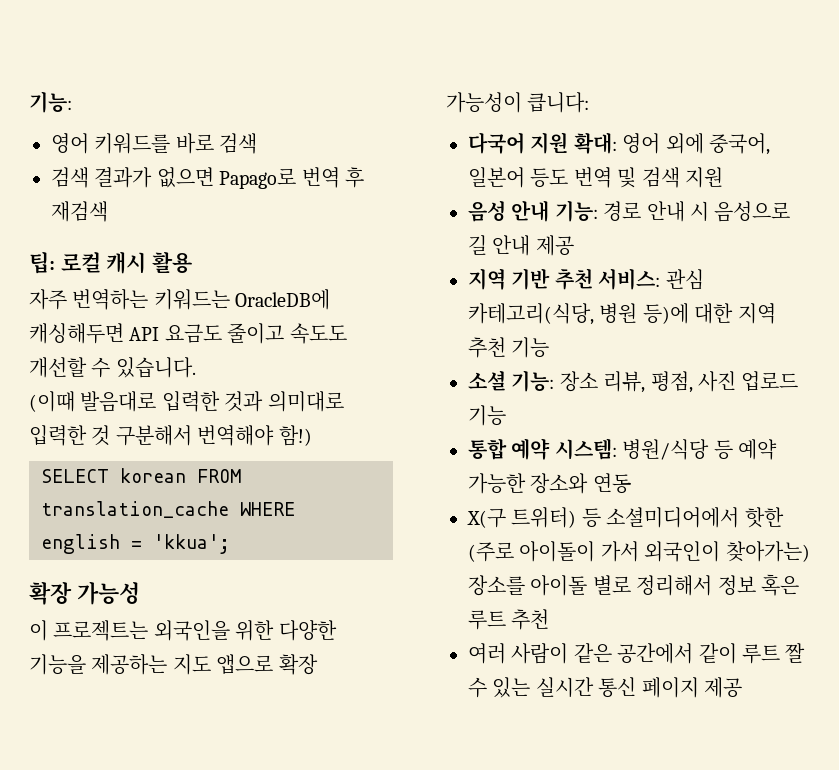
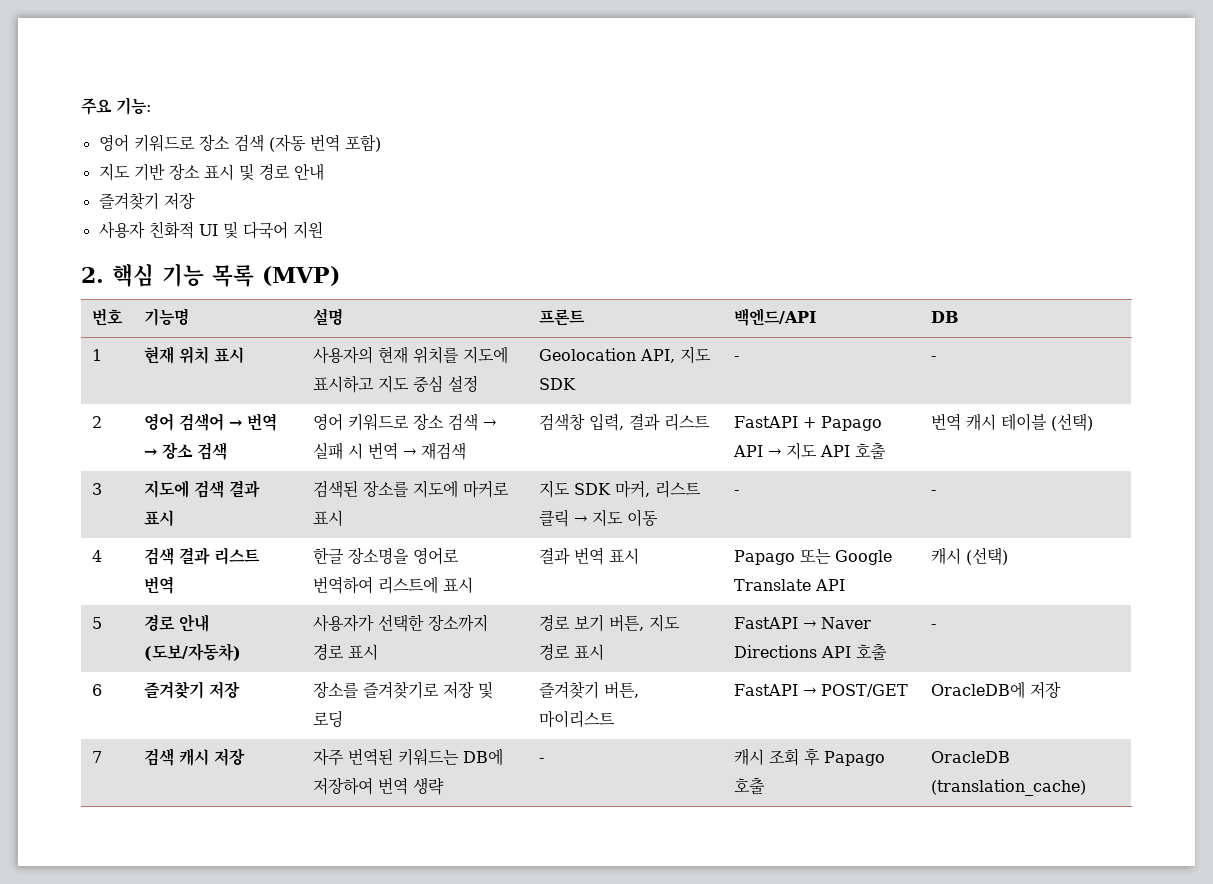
(29, 102) none -> [81,98,112,115] 주요
[94,133,258,154] [51,167,364,189] [51,201,108,222] [29,251,193,274] [29,289,331,310] [29,323,347,344] [29,357,196,378] [29,391,344,412] [29,425,312,446] [41,468,241,483] [41,501,295,518] [41,534,230,554] [29,581,140,605] [29,620,337,641] [29,654,318,675] [446,92,590,113] [468,132,770,155] [468,167,723,188] [468,200,791,222] [468,235,574,256] [468,268,704,290] [468,303,776,325] [468,337,550,358] [468,370,799,393] [468,405,506,426] [468,438,777,460] [468,473,631,494] [467,507,784,528] [468,541,810,562] [468,574,799,596] [468,609,550,630] [468,643,806,664] [468,677,742,698] 키워드를 바로 검색 // 검색 결과가 없으면 Papago로 번역 후 재검색 // 팁: 로컬 캐시 활용 // 자주 번역하는 키워드는 OracleDB에 캐싱해두면 API 요금도 줄이고 속도도 개선할 수 있습니다. // (이때 발음대로 입력한 것과 의미대로 입력한 것 구분해서 번역해야 함!) // SELECT korean FROM translation_cache WHERE english = 'kkua'; // 확장 가능성 // 이 프로젝트는 외국인을 위한 다양한 기능을 제공하는 지도 앱으로 확장 가능성이 큽니다: // 다국어 지원 확대: 영어 외에 중국어, 일본어 등도 번역 및 검색 지원 // 음성 안내 기능: 경로 안내 시 음성으로 길 안내 제공 // 지역 기반 추천 서비스: 관심 카테고리(식당, 병원 등)에 대한 지역 추천 기능 // 소셜 기능: 장소 리뷰, 평점, 사진 업로드 기능 // 통합 예약 시스템: 병원/식당 등 예약 가능한 장소와 연동 // X(구 트위터) 등 소셜미디어에서 핫한 (주로 아이돌이 가서 외국인이 찾아가는) 장소를 아이돌 별로 정리해서 정보 혹은 루트 추천 // 여러 사람이 같은 공간에서 같이 루트 짤 수 있는 실시간 통신 페이지 제공 -> [133,134,381,152] [98,163,324,181] [98,192,195,210] [98,221,323,239] [81,263,340,287] [91,308,123,326] [143,308,189,326] [312,308,343,325] [538,309,585,326] [733,308,816,326] [930,311,959,323] [91,349,102,361] [143,346,244,364] [312,346,508,364] [312,375,478,393] [538,346,711,364] [538,378,576,390] [733,356,739,361] [930,356,936,361] [91,416,102,428] [143,413,277,431] [143,442,227,460] [312,413,496,431] [312,442,466,460] [538,413,710,431] [733,416,882,431] [732,442,886,460] [930,413,1093,431] [91,483,102,495] [143,480,260,498] [143,510,174,526] [312,480,509,498] [312,510,343,526] [538,480,701,498] [538,509,658,527] [733,490,739,495] [930,490,936,495] [91,550,102,562] [143,547,260,565] [143,576,174,594] [312,547,459,565] [312,576,473,594] [538,547,639,565] [733,549,892,565] [733,579,845,591] [930,547,1008,565] [91,617,102,629] [143,614,209,632] [143,643,241,661] [312,614,488,632] [312,643,378,660] [538,614,680,632] [538,643,604,660] [733,617,871,629] [733,643,887,661] [930,624,936,629] [91,684,102,696] [143,681,240,699] [312,681,493,699] [312,710,343,727] [538,681,639,699] [538,710,615,728] [733,684,908,697] [930,681,1061,699] [91,751,102,763] [143,748,245,766] [312,748,503,766] [312,777,444,795] [538,758,544,763] [733,748,885,766] [733,777,765,795] [930,751,1010,763] [930,779,1086,796] 키워드로 장소 검색 (자동 번역 포함) // 지도 기반 장소 표시 및 경로 안내 // 즐겨찾기 저장 // 사용자 친화적 UI 및 다국어 지원 // 2. 핵심 기능 목록 (MVP) // 번호 | 기능명 | 설명 | 프론트 | 백엔드/API | DB // 1 | 현재 위치 표시 | 사용자의 현재 위치를 지도에 표시하고 지도 중심 설정 | Geolocation API, 지도 SDK | - | - // 2 | 영어 검색어 → 번역 → 장소 검색 | 영어 키워드로 장소 검색 → 실패 시 번역 → 재검색 | 검색창 입력, 결과 리스트 | FastAPI + Papago API → 지도 API 호출 | 번역 캐시 테이블 (선택) // 3 | 지도에 검색 결과 표시 | 검색된 장소를 지도에 마커로 표시 | 지도 SDK 마커, 리스트 클릭 → 지도 이동 | - | - // 4 | 검색 결과 리스트 번역 | 한글 장소명을 영어로 번역하여 리스트에 표시 | 결과 번역 표시 | Papago 또는 Google Translate API | 캐시 (선택) // 5 | 경로 안내 (도보/자동차) | 사용자가 선택한 장소까지 경로 표시 | 경로 보기 버튼, 지도 경로 표시 | FastAPI → Naver Directions API 호출 | - // 6 | 즐겨찾기 저장 | 장소를 즐겨찾기로 저장 및 로딩 | 즐겨찾기 버튼, 마이리스트 | FastAPI → POST/GET | OracleDB에 저장 // 7 | 검색 캐시 저장 | 자주 번역된 키워드는 DB에 저장하여 번역 생략 | - | 캐시 조회 후 Papago 호출 | OracleDB (translation_cache)

